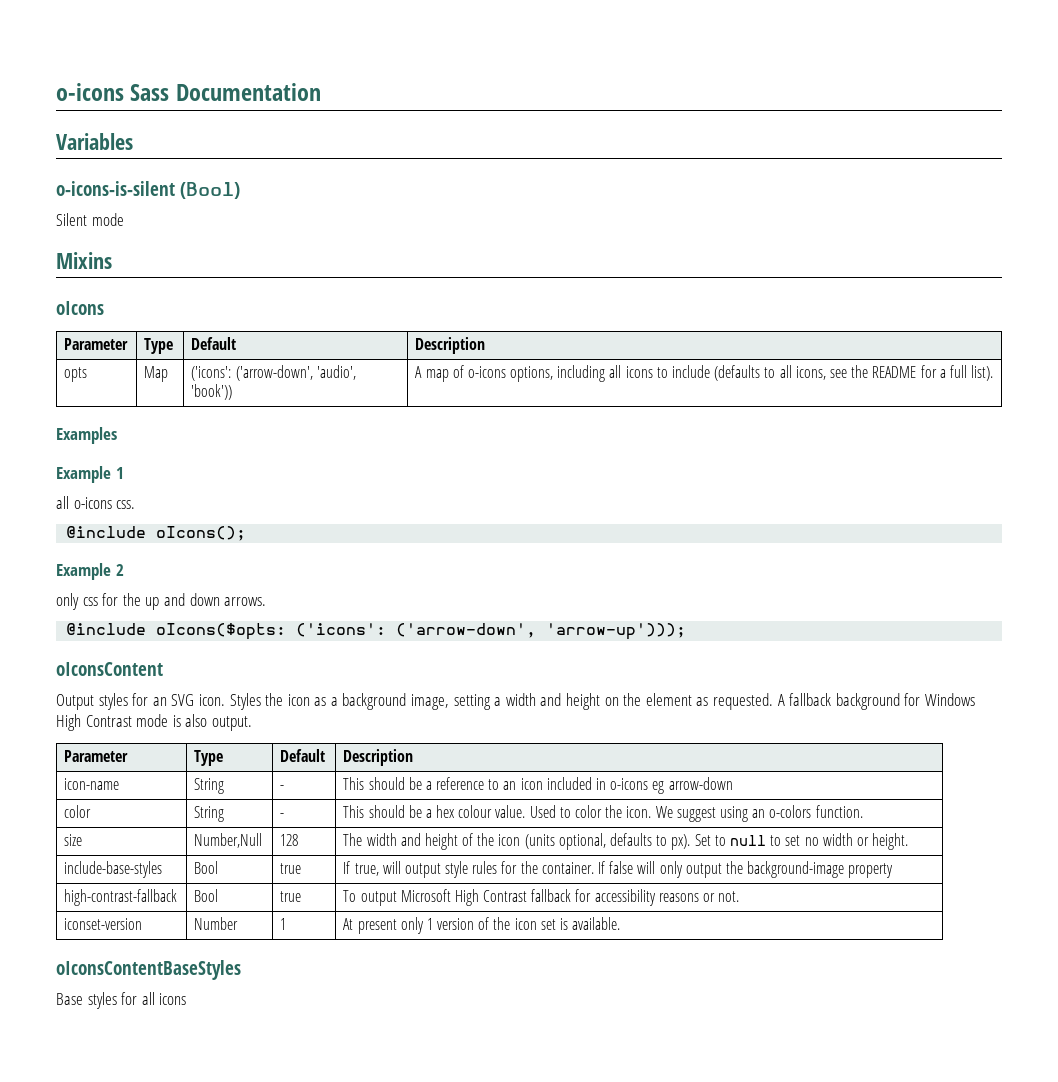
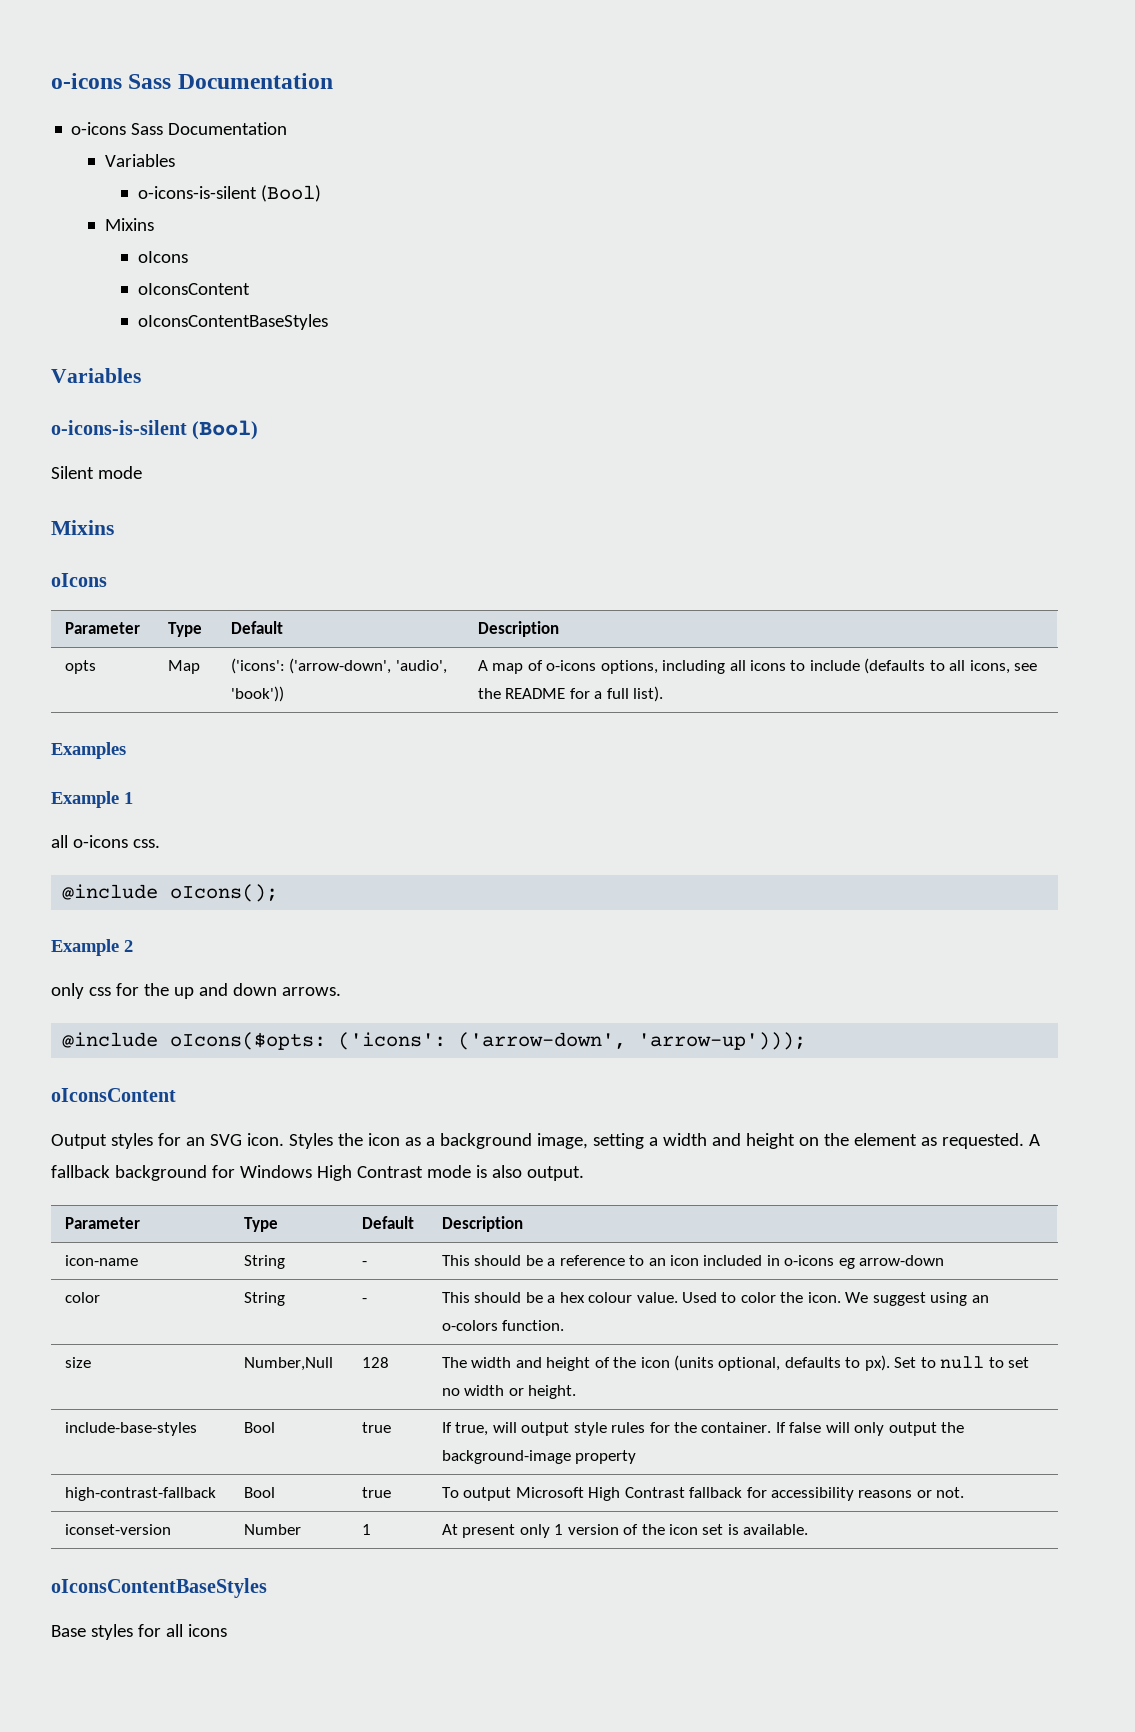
[56,83,321,101] o-icons Sass Documentation -> [51,73,333,89] [71,122,288,135] [104,154,175,167] [137,185,321,202] [104,218,154,231] [137,251,188,263] [137,283,250,295] [137,314,328,330] o-icons Sass Documentation // o-icons Sass Documentation // Variables // o-icons-is-silent (Bool) // Mixins // oIcons // oIconsContent // oIconsContentBaseStyles

